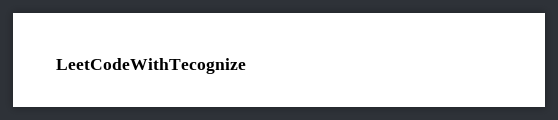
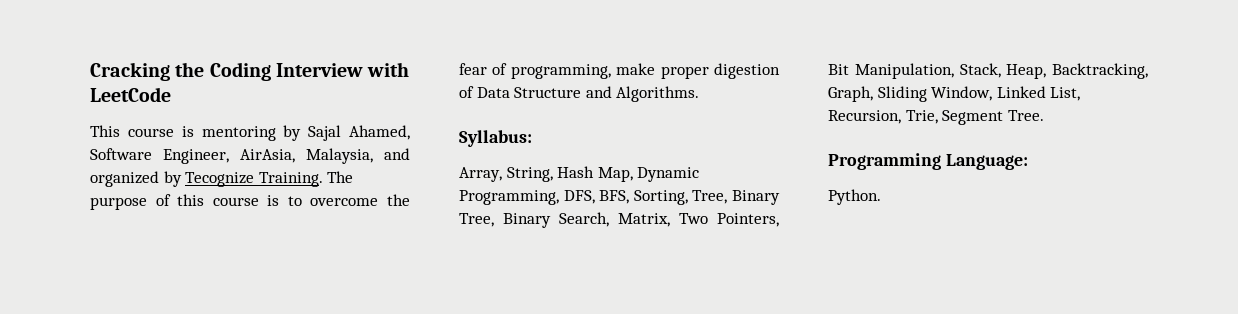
[56,58,246,74] LeetCodeWithTecognize -> [90,62,410,81] [90,87,171,102] [90,125,410,141] [90,148,410,164] [90,171,354,187] [90,194,410,210] [459,63,780,79] [459,86,700,102] [459,130,532,147] [459,166,700,182] [459,190,780,205] [459,212,779,228] [828,63,1148,79] [828,86,1081,102] [828,110,1044,125] [828,153,1028,170] [828,189,881,205] Cracking the Coding Interview with LeetCode // This course is mentoring by Sajal Ahamed, Software Engineer, AirAsia, Malaysia, and organized by Tecognize Training. The purpose of this course is to overcome the fear of programming, make proper digestion of Data Structure and Algorithms. // Syllabus: // Array, String, Hash Map, Dynamic Programming, DFS, BFS, Sorting, Tree, Binary Tree, Binary Search, Matrix, Two Pointers, Bit Manipulation, Stack, Heap, Backtracking, Graph, Sliding Window, Linked List, Recursion, Trie, Segment Tree. // Programming Language: // Python.

